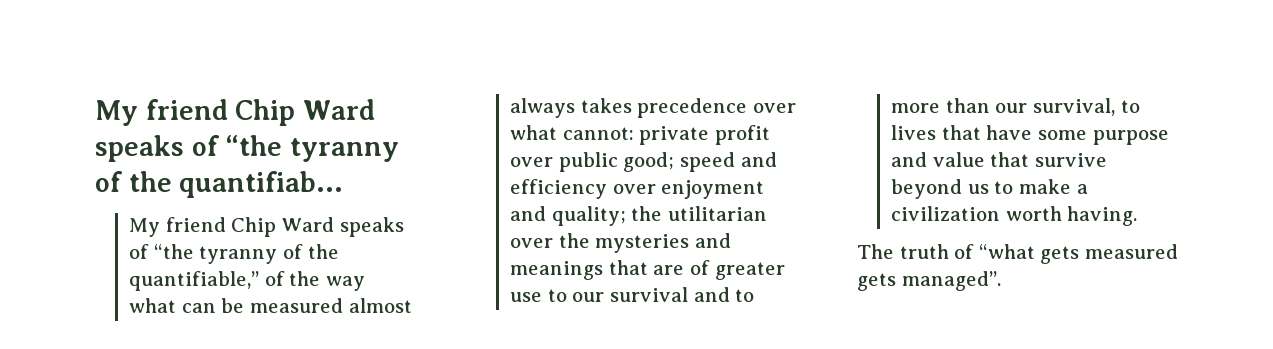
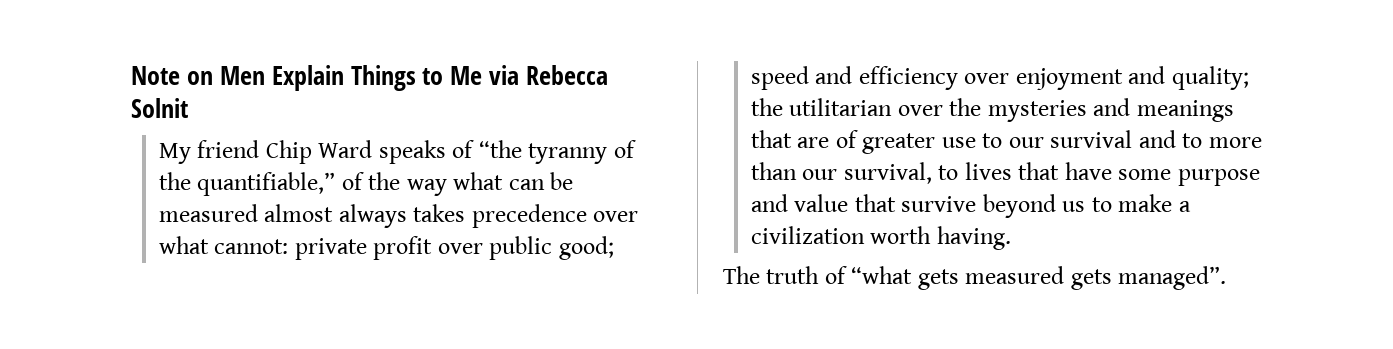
[95,99,375,126] [95,135,399,162] [95,171,344,198] My friend Chip Ward speaks of “the tyranny of the quantifiab... -> [131,65,609,91] [131,98,188,118] Note on Men Explain Things to Me via Rebecca Solnit

